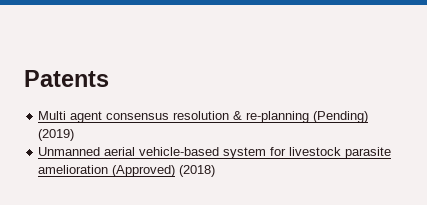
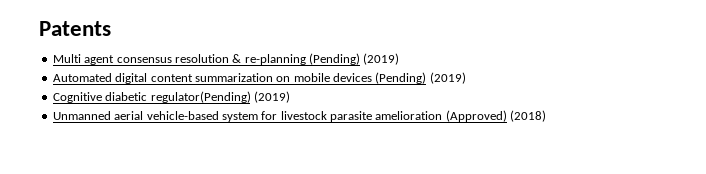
(75, 135) none -> [52,72,466,84] [52,91,290,103] // Automated digital content summarization on mobile devices (Pending) (2019) // Cognitive diabetic regulator(Pending) (2019)

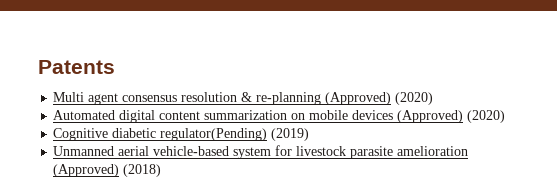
[309,53,400,65] (Pending) (2019) -> [325,92,434,105] (Approved) (2020)
[375,72,466,84] (Pending) (2019) -> [397,110,506,123] (Approved) (2020)

